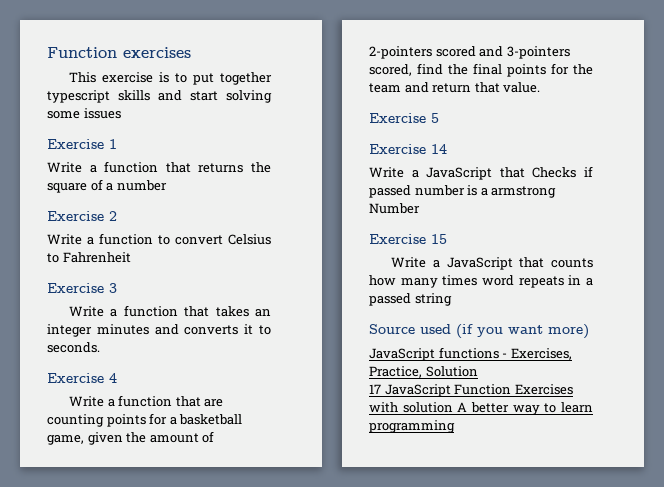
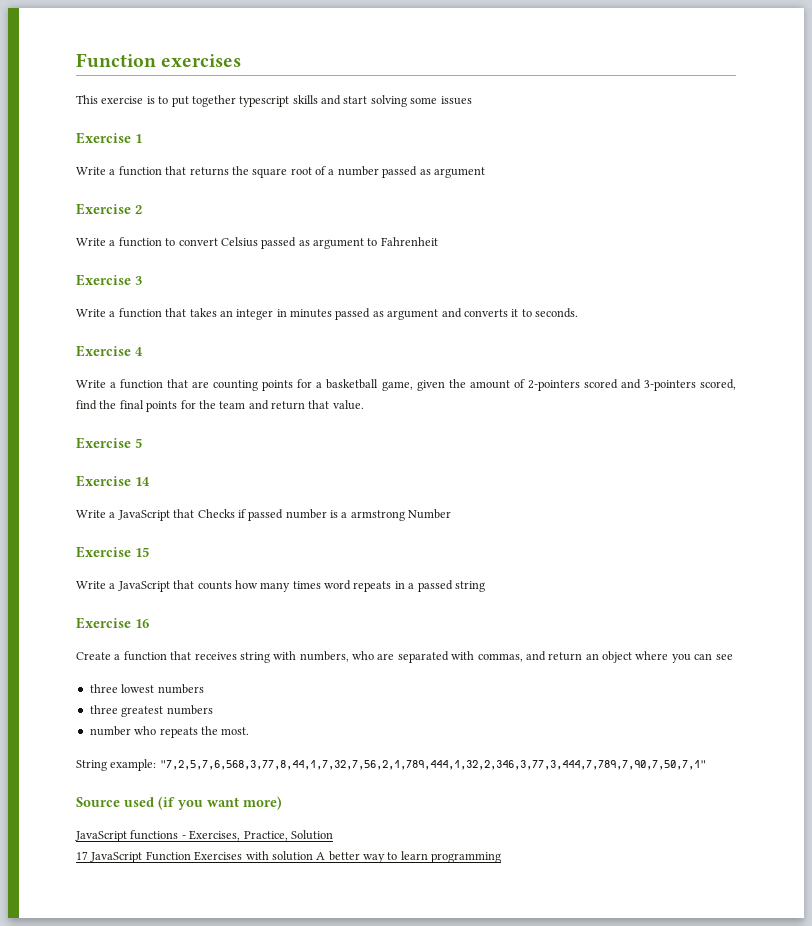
(87, 188) none -> [290,167,312,175] root
(167, 185) none -> [382,166,485,178] passed as argument
(271, 239) none -> [261,237,364,249] passed as argument
[96,324,149,335] minutes -> [276,308,439,320] in minutes passed as argument
(452, 299) none -> [76,617,149,629] [76,651,733,663] [89,684,204,694] [89,705,213,717] [89,726,250,738] [76,759,706,771] // Exercise 16 // Create a function that receives string with numbers, who are separated with commas, and return an object where you can see // three lowest numbers // three greatest numbers // number who repeats the most. // String example: "7,2,5,7,6,568,3,77,8,44,1,7,32,7,56,2,1,789,444,1,32,2,346,3,77,3,444,7,789,7,90,7,50,7,1"

